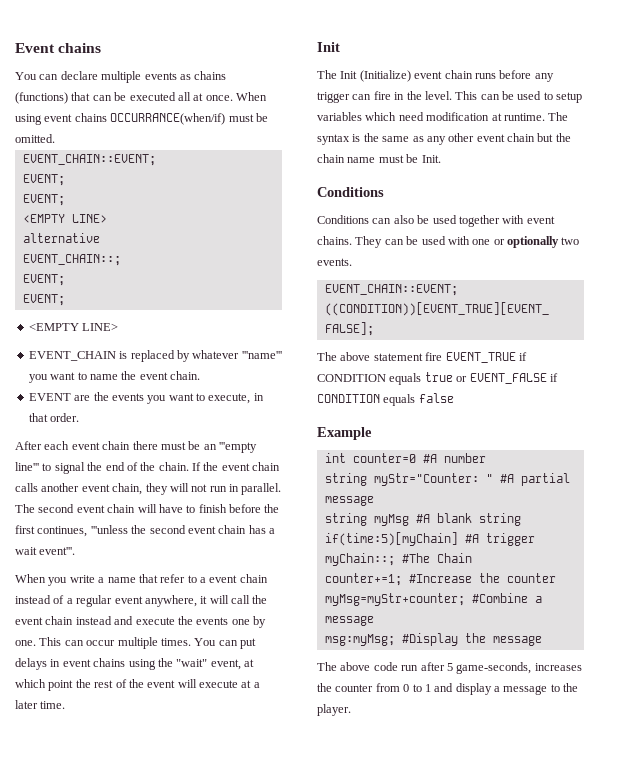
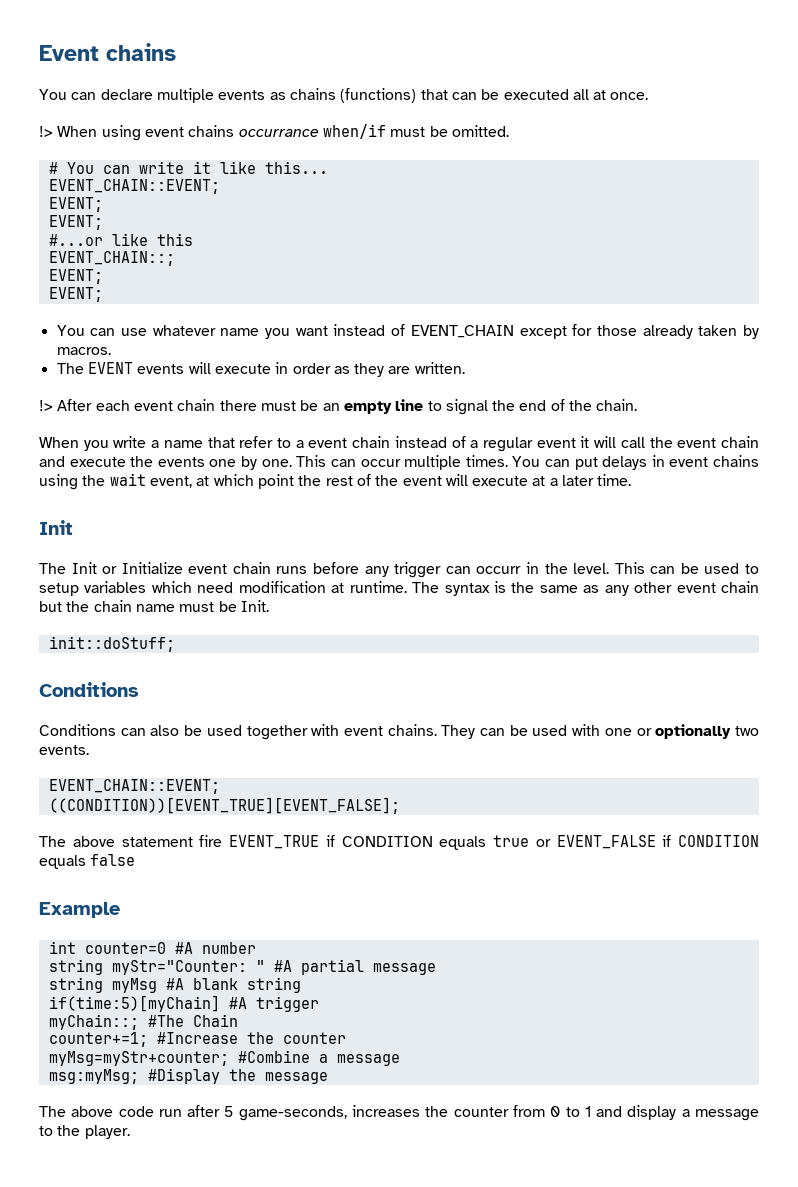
(233, 98) none -> [39,126,53,137] // !>
[110,113,226,125] OCCURRANCE(when/if) -> [238,124,386,139] occurrance when/if
(55, 138) none -> [48,161,328,174] // # You can write it like this...
[22,214,107,223] [22,233,100,243] <EMPTY LINE> // alternative -> [48,233,193,246] #...or like this
[28,323,119,331] [28,350,282,362] [28,371,200,383] [28,392,264,404] [28,413,80,422] <EMPTY LINE> // EVENT_CHAIN is replaced by whatever '''name''' you want to name the event chain. // EVENT are the events you want to execute, in that order. // -> [56,324,760,339] [56,347,111,355] [56,362,465,377] [39,400,53,411] You can use whatever name you want instead of EVENT_CHAIN except for those already taken by macros. // The EVENT events will execute in order as they are written. // !>
[219,442,257,453] [15,462,39,471] '''empty line''' -> [343,399,424,414] empty line
[192,462,281,471] [15,483,282,495] [15,504,280,513] [15,525,275,537] [15,547,76,555] If the event chain calls another event chain, they will not run in parallel. The second event chain will have to finish before the first continues, '''unless the second event chain has a wait event'''. -> (638, 405) none
[144,595,197,607] anywhere, -> (576, 443) none
[75,616,112,625] instead -> (759, 442) none
[176,659,208,667] "wait" -> [109,473,146,486] wait
[359,70,411,82] (Initialize) -> [102,562,183,574] or Initialize
[373,91,391,100] fire -> [476,566,522,574] occurr
(441, 159) none -> [48,636,175,652] // init::doStuff;

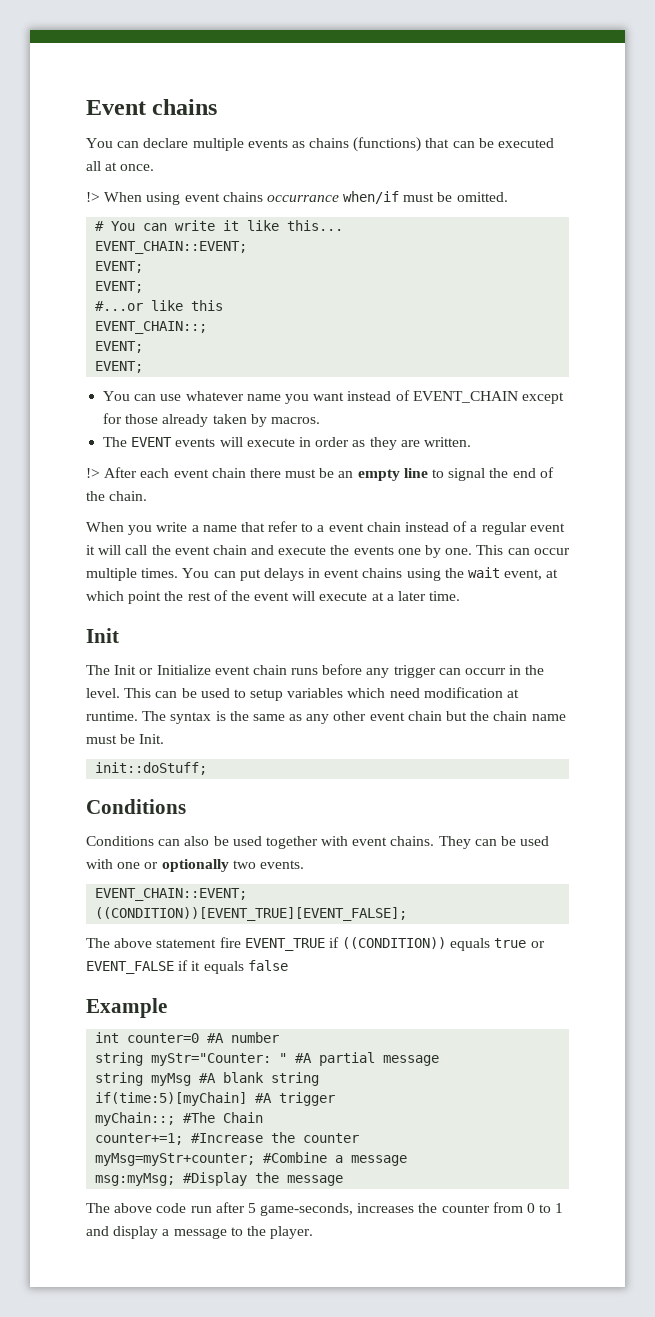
[341,836,433,847] CONDITION -> [342,937,447,949] ((CONDITION))
[678,835,759,847] CONDITION -> [191,961,201,971] it

